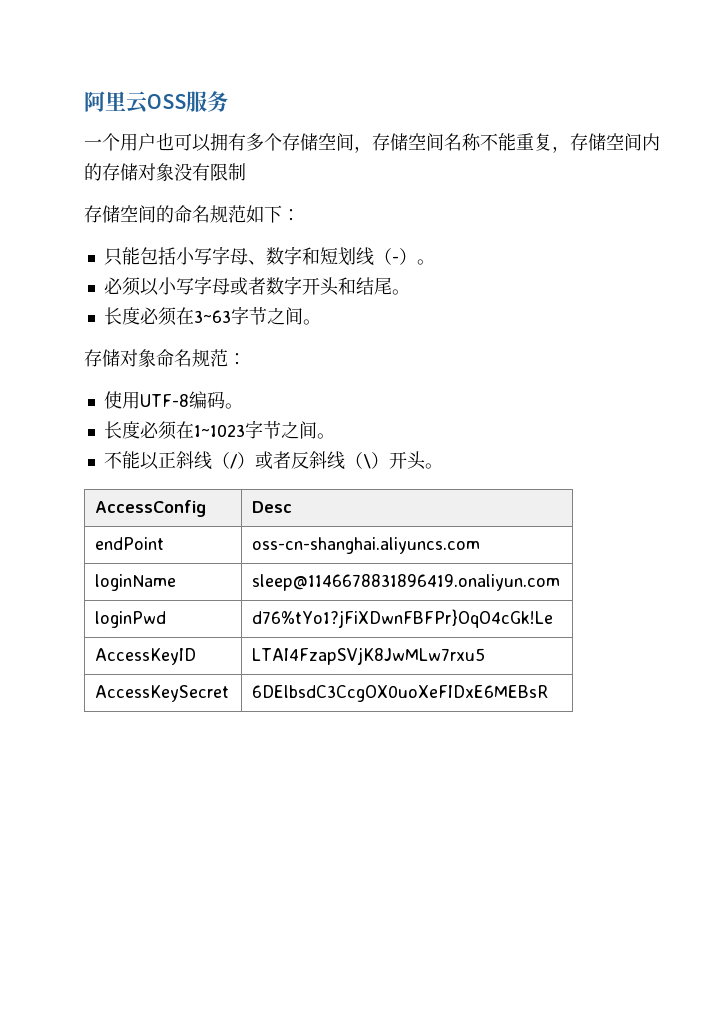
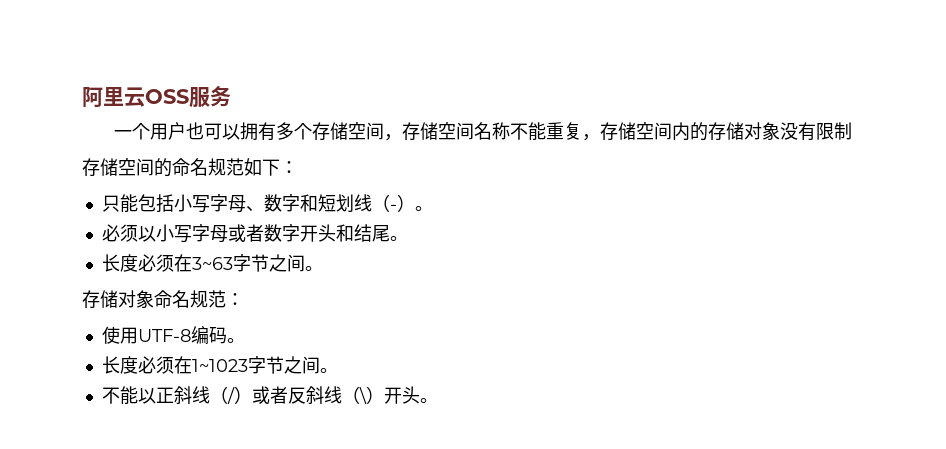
[95,500,207,517] [252,501,293,513] [95,537,165,550] [252,537,481,554] [95,574,177,591] [252,574,561,591] [95,611,167,628] [252,609,554,628] [95,648,197,665] [252,647,486,665] [95,685,230,702] [252,685,550,702] // AccessConfig | Desc // endPoint | oss-cn-shanghai.aliyuncs.com // loginName | sleep@1146678831896419.onaliyun.com // loginPwd | d76%tYo1?jFiXDwnFBFPr}OqO4cGk!Le // AccessKeyID | LTAI4FzapSVjK8JwMLw7rxu5 // AccessKeySecret | 6DElbsdC3CcgOX0uoXeFIDxE6MEBsR -> (438, 400) none

